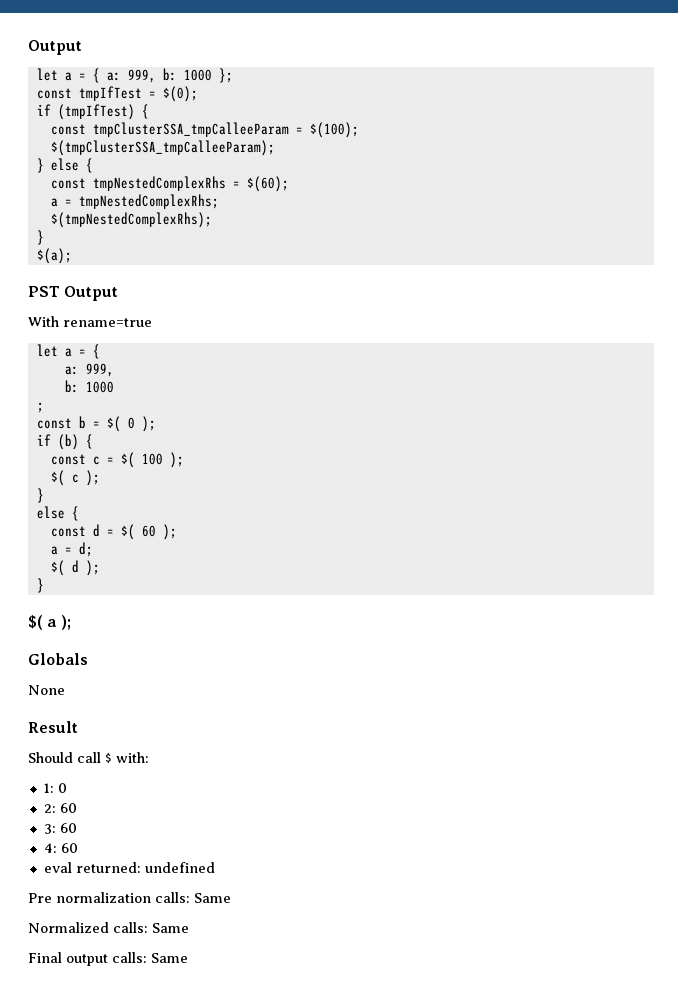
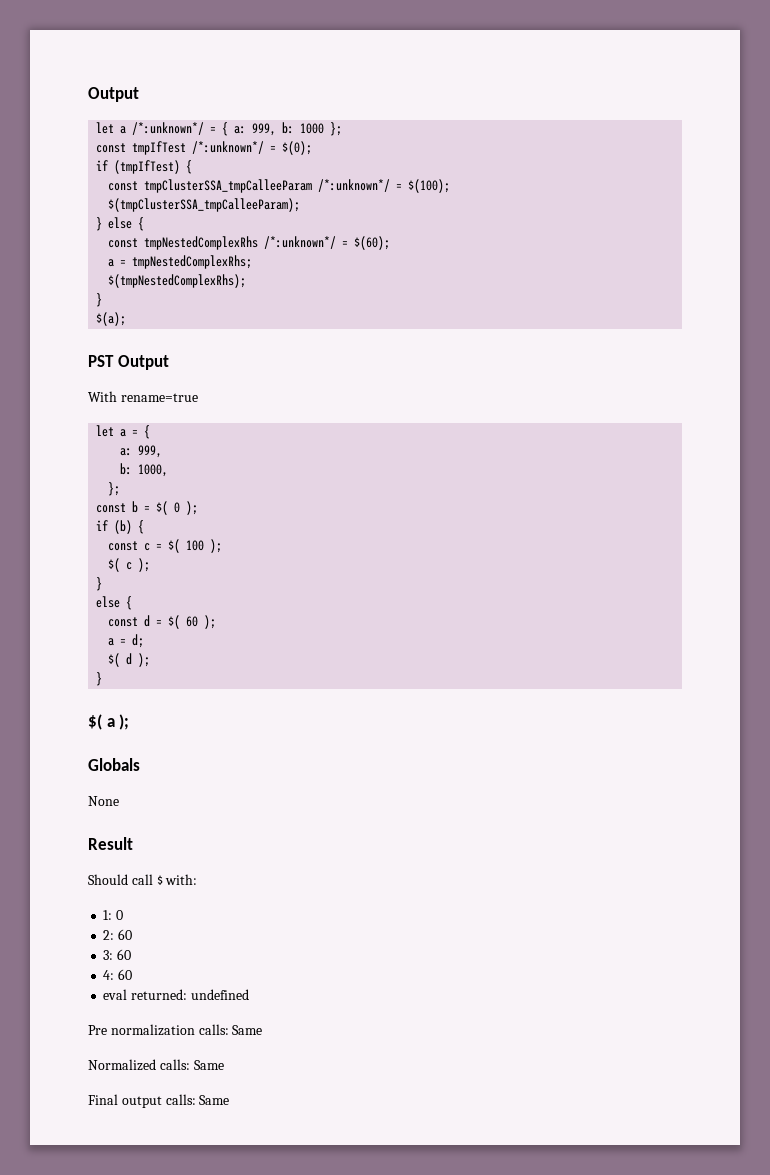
(72, 76) none -> [132,122,205,135] /*:unknown*/
(142, 93) none -> [192,141,265,154] /*:unknown*/
(289, 129) none -> [318,179,391,192] /*:unknown*/
(226, 183) none -> [264,236,337,249] /*:unknown*/
[85,381,114,393] [36,402,44,413] 1000 // ; -> [138,464,169,477] [108,482,121,496] 1000, // };

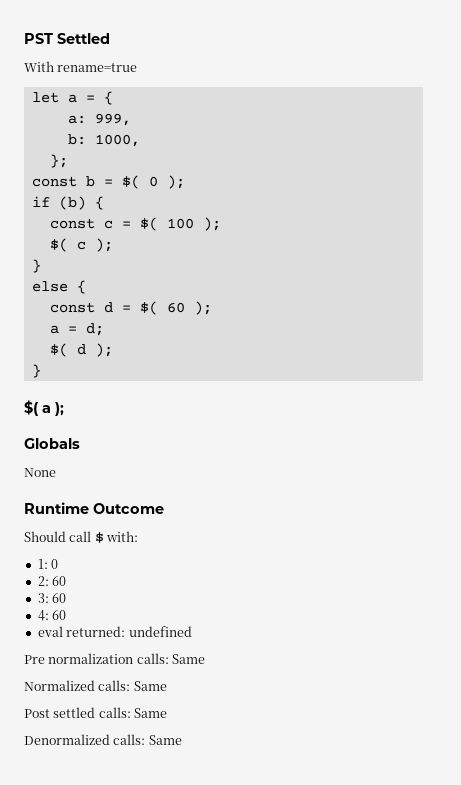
[88,87,139,102] [96,122,343,136] [96,141,313,155] [96,160,193,174] [108,179,451,193] [108,198,301,212] [96,217,145,231] [108,236,391,250] [108,255,253,269] [108,274,247,288] [96,293,103,307] [96,312,127,326] [88,355,169,370] Output // let a /*:unknown*/ = { a: 999, b: 1000 }; // const tmpIfTest /*:unknown*/ = $(0); // if (tmpIfTest) { // const tmpClusterSSA_tmpCalleeParam /*:unknown*/ = $(100); // $(tmpClusterSSA_tmpCalleeParam); // } else { // const tmpNestedComplexRhs /*:unknown*/ = $(60); // a = tmpNestedComplexRhs; // $(tmpNestedComplexRhs); // } // $(a); // PST Output -> [24,33,110,44] PST Settled
[88,837,133,850] Result -> [24,502,164,514] Runtime Outcome
[88,1094,230,1108] Final output calls: Same -> [24,707,168,718] [24,734,182,745] Post settled calls: Same // Denormalized calls: Same

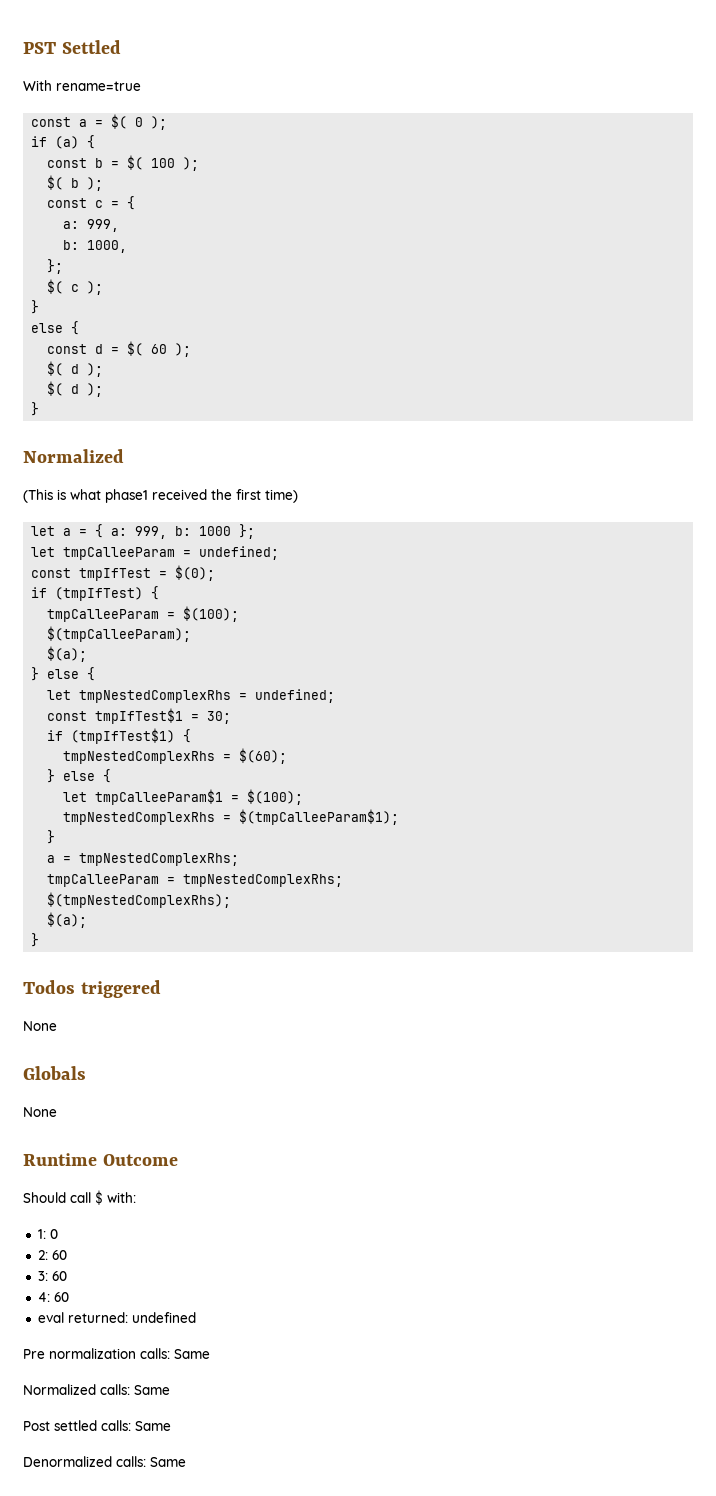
[31,92,95,103] let a = -> [31,114,168,130] [31,135,96,149] [47,155,200,171] [47,175,104,191] [47,198,120,208] const a = $( 0 ); // if (a) { // const b = $( 100 ); // $( b ); // const c =
[31,175,185,189] [31,196,104,210] [49,217,221,231] // const b = $( 0 ); // if (b) { // const c = $( 100 ); -> (64, 266) none
[49,323,104,336] a = d; -> [47,361,104,377] $( d );
[24,400,64,416] $( a ); -> [23,449,124,463] [23,489,298,503] [31,524,256,539] [31,546,280,560] [31,565,216,581] [31,586,160,601] [47,606,240,622] [47,626,192,642] [47,646,88,662] [31,667,96,681] [47,689,336,703] [47,708,232,724] [47,728,192,744] [63,748,288,764] [47,769,112,783] [63,789,304,805] [63,809,400,825] [47,830,56,844] [47,853,240,866] [47,874,344,887] [47,892,232,908] [47,912,88,928] [31,933,40,947] [23,980,161,998] [23,1021,57,1031] Normalized // (This is what phase1 received the first time) // let a = { a: 999, b: 1000 }; // let tmpCalleeParam = undefined; // const tmpIfTest = $(0); // if (tmpIfTest) { // tmpCalleeParam = $(100); // $(tmpCalleeParam); // $(a); // } else { // let tmpNestedComplexRhs = undefined; // const tmpIfTest$1 = 30; // if (tmpIfTest$1) { // tmpNestedComplexRhs = $(60); // } else { // let tmpCalleeParam$1 = $(100); // tmpNestedComplexRhs = $(tmpCalleeParam$1); // } // a = tmpNestedComplexRhs; // tmpCalleeParam = tmpNestedComplexRhs; // $(tmpNestedComplexRhs); // $(a); // } // Todos triggered // None

